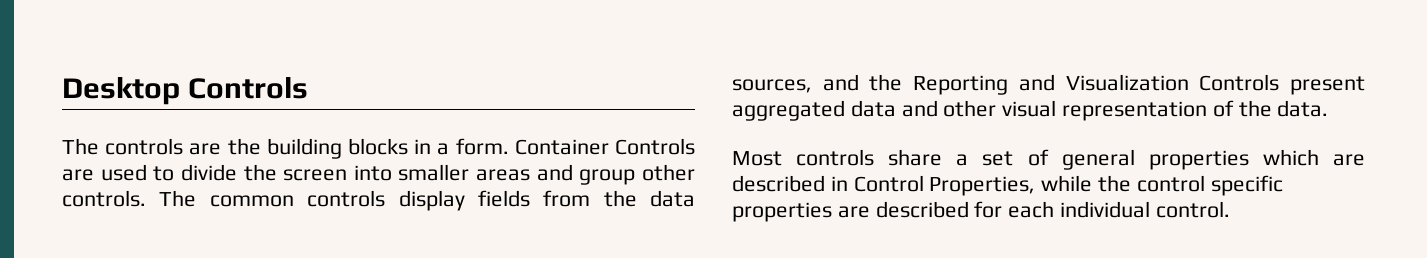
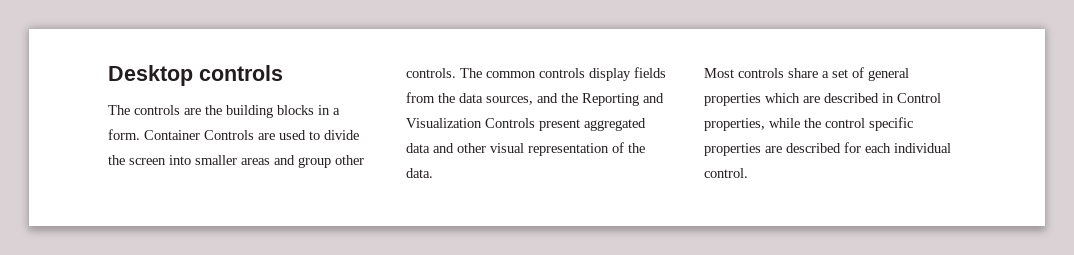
[188,77,309,99] Controls -> [199,65,283,81] controls
[929,176,1036,196] Properties, -> [704,118,765,131] properties,

